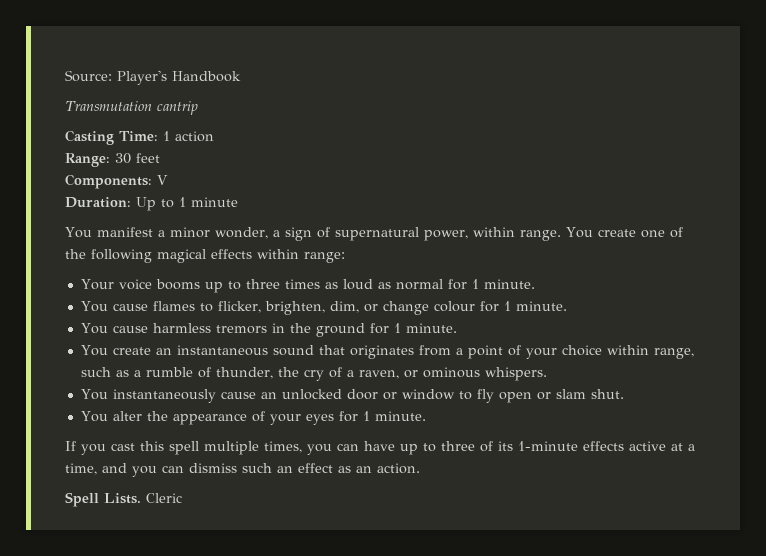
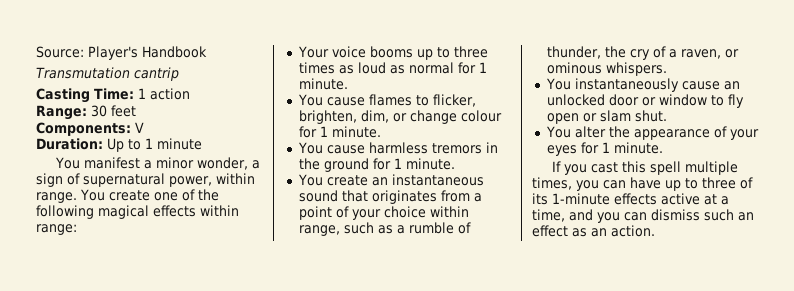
[65,492,182,507] // Spell Lists. Cleric -> (655, 231) none

